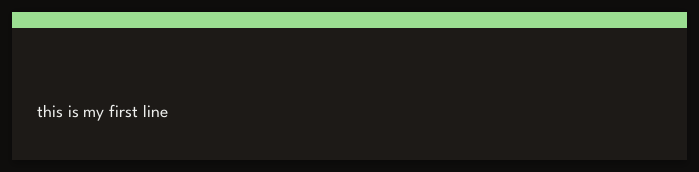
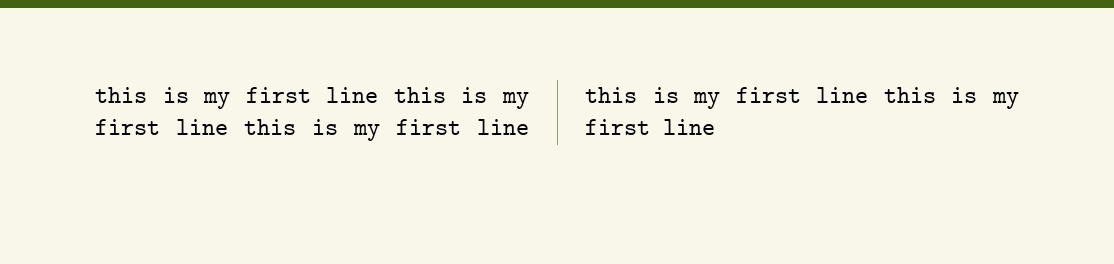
[37,104,168,121] this is my first line -> [95,87,529,109] [95,119,529,141] [585,87,1019,109] [585,119,715,135] this is my first line this is my first line this is my first line this is my first line this is my first line

